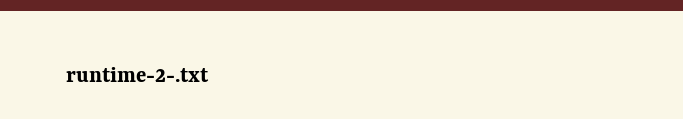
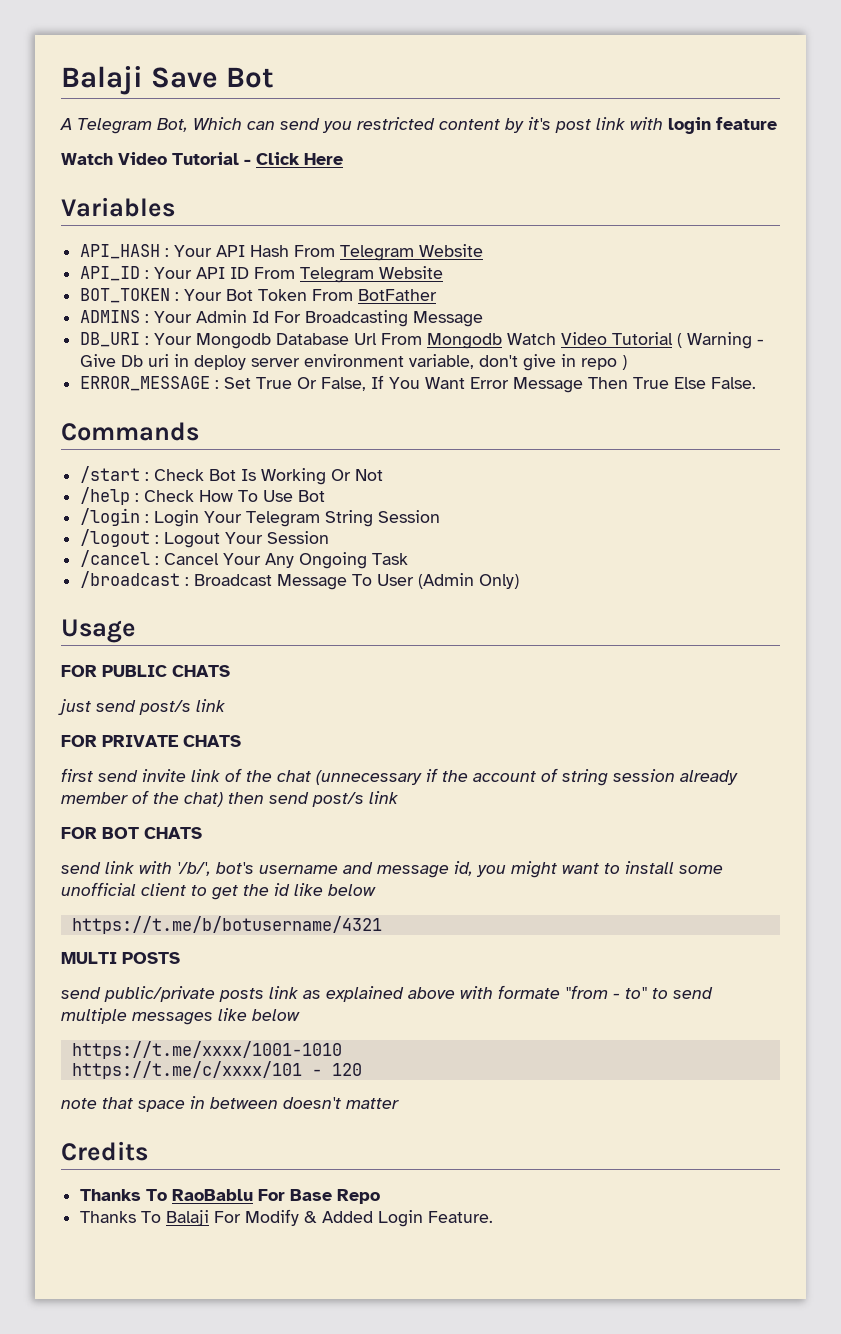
[66,67,209,82] runtime-2-.txt -> [61,66,274,95] [60,117,777,134] [61,152,343,165] [61,197,175,217] [80,244,484,261] [80,266,444,283] [80,288,438,303] [80,310,484,327] [80,332,765,349] [80,354,628,371] [80,375,757,393] [61,422,199,441] [80,466,384,485] [80,487,326,505] [80,508,441,527] [80,529,330,548] [80,550,409,569] [80,571,520,590] [61,619,136,643] [61,665,230,677] [58,699,225,715] [61,735,241,747] [61,768,738,786] [61,790,398,807] [61,827,202,839] [61,861,723,878] [61,882,376,900] [71,916,382,934] [61,952,180,964] [61,985,713,1002] [61,1008,300,1025] [71,1041,342,1059] [71,1061,362,1079] [61,1096,399,1112] [61,1141,148,1161] [80,1189,381,1204] [80,1209,494,1227] Balaji Save Bot // A Telegram Bot, Which can send you restricted content by it's post link with login feature // Watch Video Tutorial - Click Here // Variables // API_HASH : Your API Hash From Telegram Website // API_ID : Your API ID From Telegram Website // BOT_TOKEN : Your Bot Token From BotFather // ADMINS : Your Admin Id For Broadcasting Message // DB_URI : Your Mongodb Database Url From Mongodb Watch Video Tutorial ( Warning - Give Db uri in deploy server environment variable, don't give in repo ) // ERROR_MESSAGE : Set True Or False, If You Want Error Message Then True Else False. // Commands // /start : Check Bot Is Working Or Not // /help : Check How To Use Bot // /login : Login Your Telegram String Session // /logout : Logout Your Session // /cancel : Cancel Your Any Ongoing Task // /broadcast : Broadcast Message To User (Admin Only) // Usage // FOR PUBLIC CHATS // just send post/s link // FOR PRIVATE CHATS // first send invite link of the chat (unnecessary if the account of string session already member of the chat) then send post/s link // FOR BOT CHATS // send link with '/b/', bot's username and message id, you might want to install some unofficial client to get the id like below // https://t.me/b/botusername/4321 // MULTI POSTS // send public/private posts link as explained above with formate "from - to" to send multiple messages like below // https://t.me/xxxx/1001-1010 // https://t.me/c/xxxx/101 - 120 // note that space in between doesn't matter // Credits // Thanks To RaoBablu For Base Repo // Thanks To Balaji For Modify & Added Login Feature.

